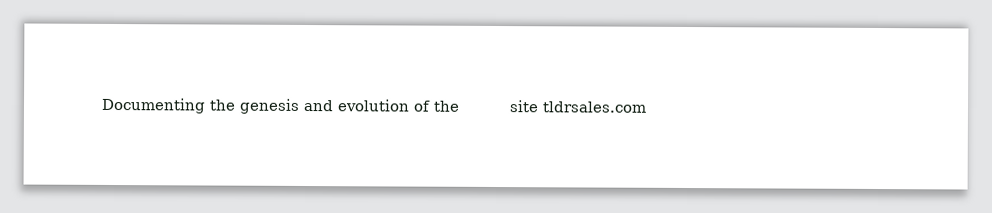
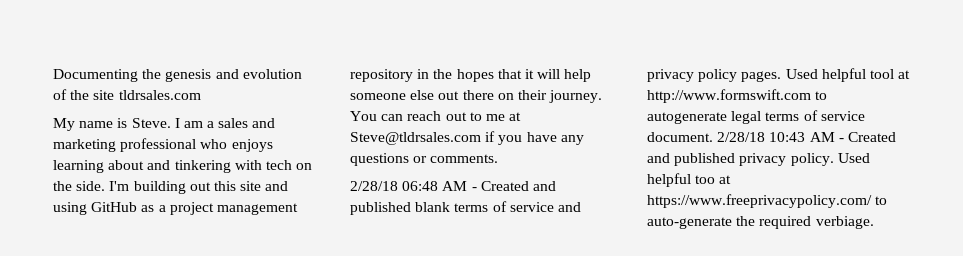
(647, 107) none -> [53,118,276,131] [53,138,273,152] [53,160,313,173] [53,181,289,194] [53,202,298,215] [350,69,592,82] [350,90,603,103] [350,111,522,121] [350,131,584,145] [350,153,499,166] [350,181,556,191] [350,201,581,215] [647,68,911,82] [647,89,828,103] [647,110,865,124] [647,132,896,142] [647,153,870,166] [647,173,732,187] [647,194,888,208] [647,216,874,229] // My name is Steve. I am a sales and marketing professional who enjoys learning about and tinkering with tech on the side. I'm building out this site and using GitHub as a project management repository in the hopes that it will help someone else out there on their journey. You can reach out to me at Steve@tldrsales.com if you have any questions or comments. // 2/28/18 06:48 AM - Created and published blank terms of service and privacy policy pages. Used helpful tool at http://www.formswift.com to autogenerate legal terms of service document. 2/28/18 10:43 AM - Created and published privacy policy. Used helpful too at https://www.freeprivacypolicy.com/ to auto-generate the required verbiage.

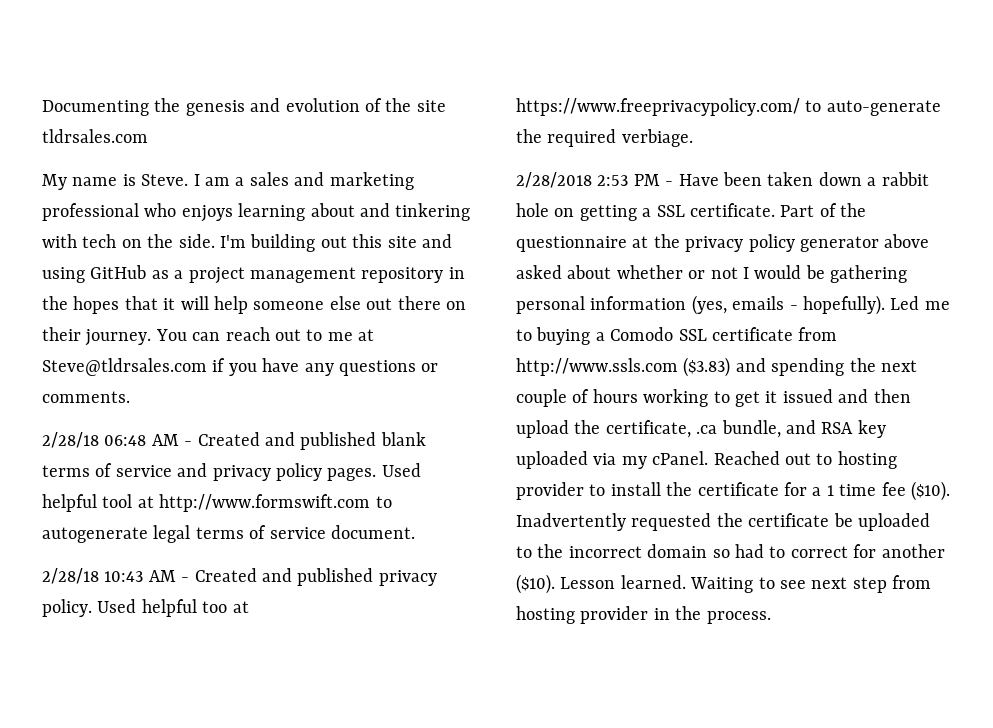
(713, 137) none -> (415, 532) //
(874, 222) none -> [516,172,929,188] [516,203,867,221] [516,234,930,252] [516,265,908,283] [516,295,950,315] [516,327,838,345] [516,357,917,377] [516,389,911,407] [516,420,886,438] [516,451,897,469] [516,481,950,501] [516,513,930,531] [516,544,945,558] [516,574,932,594] [516,606,771,624] // 2/28/2018 2:53 PM - Have been taken down a rabbit hole on getting a SSL certificate. Part of the questionnaire at the privacy policy generator above asked about whether or not I would be gathering personal information (yes, emails - hopefully). Led me to buying a Comodo SSL certificate from http://www.ssls.com ($3.83) and spending the next couple of hours working to get it issued and then upload the certificate, .ca bundle, and RSA key uploaded via my cPanel. Reached out to hosting provider to install the certificate for a 1 time fee ($10). Inadvertently requested the certificate be uploaded to the incorrect domain so had to correct for another ($10). Lesson learned. Waiting to see next step from hosting provider in the process.

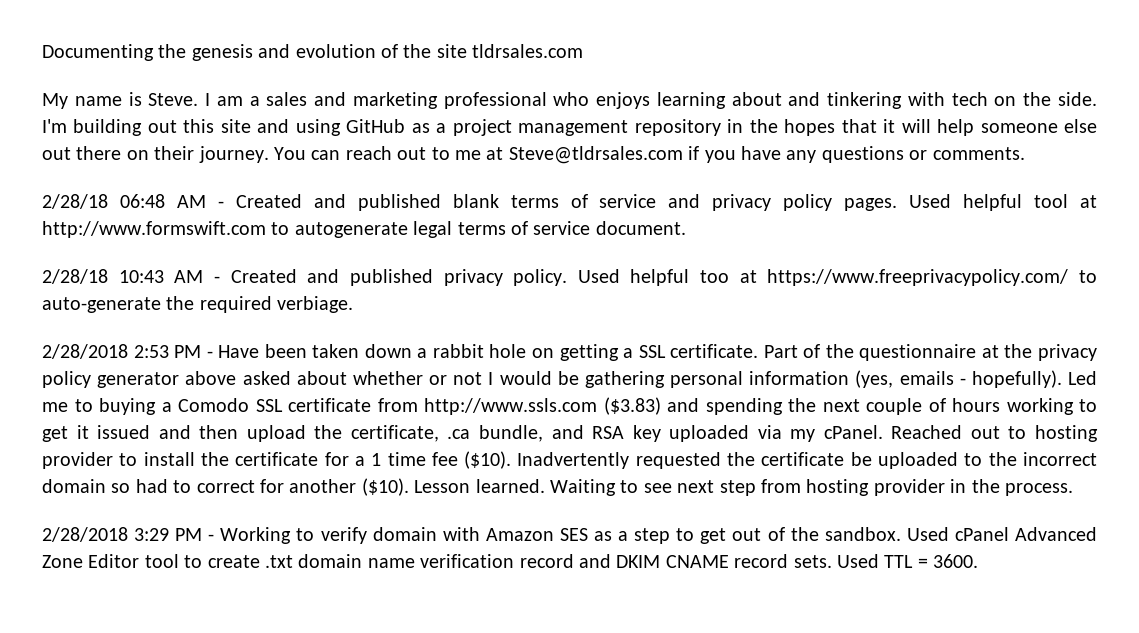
(771, 617) none -> [42,527,1098,544] [42,554,979,568] // 2/28/2018 3:29 PM - Working to verify domain with Amazon SES as a step to get out of the sandbox. Used cPanel Advanced Zone Editor tool to create .txt domain name verification record and DKIM CNAME record sets. Used TTL = 3600.

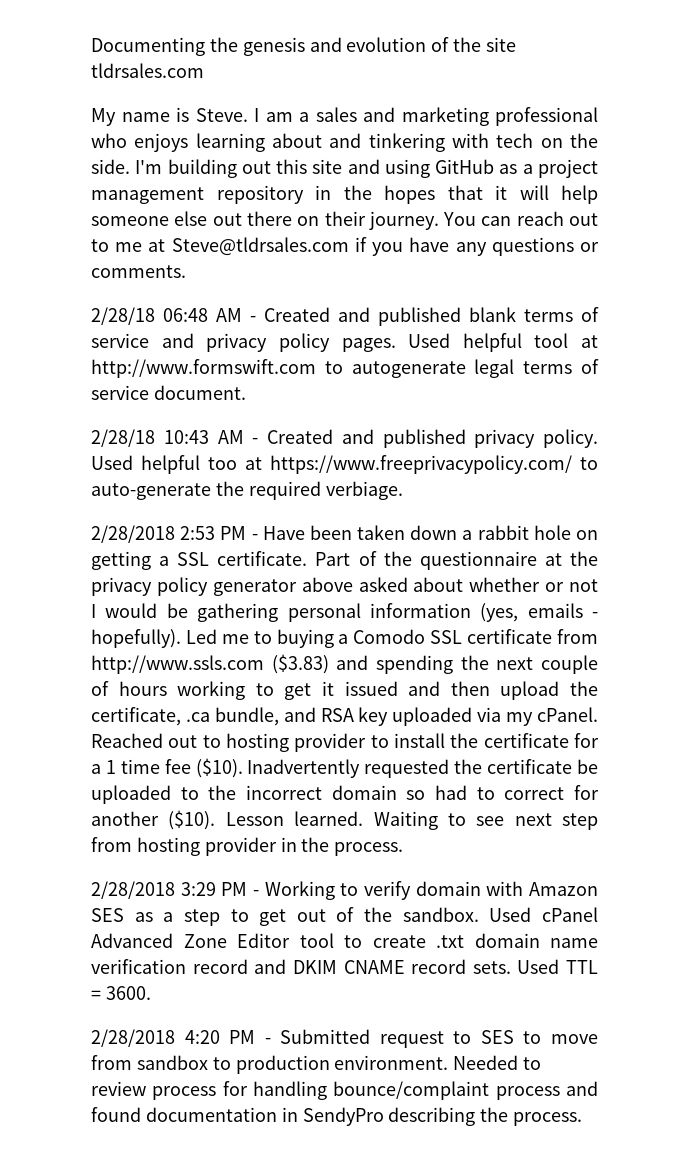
(979, 561) none -> [91,1029,598,1048] [91,1055,542,1074] [91,1081,598,1100] [91,1107,583,1126] // 2/28/2018 4:20 PM - Submitted request to SES to move from sandbox to production environment. Needed to review process for handling bounce/complaint process and found documentation in SendyPro describing the process.

